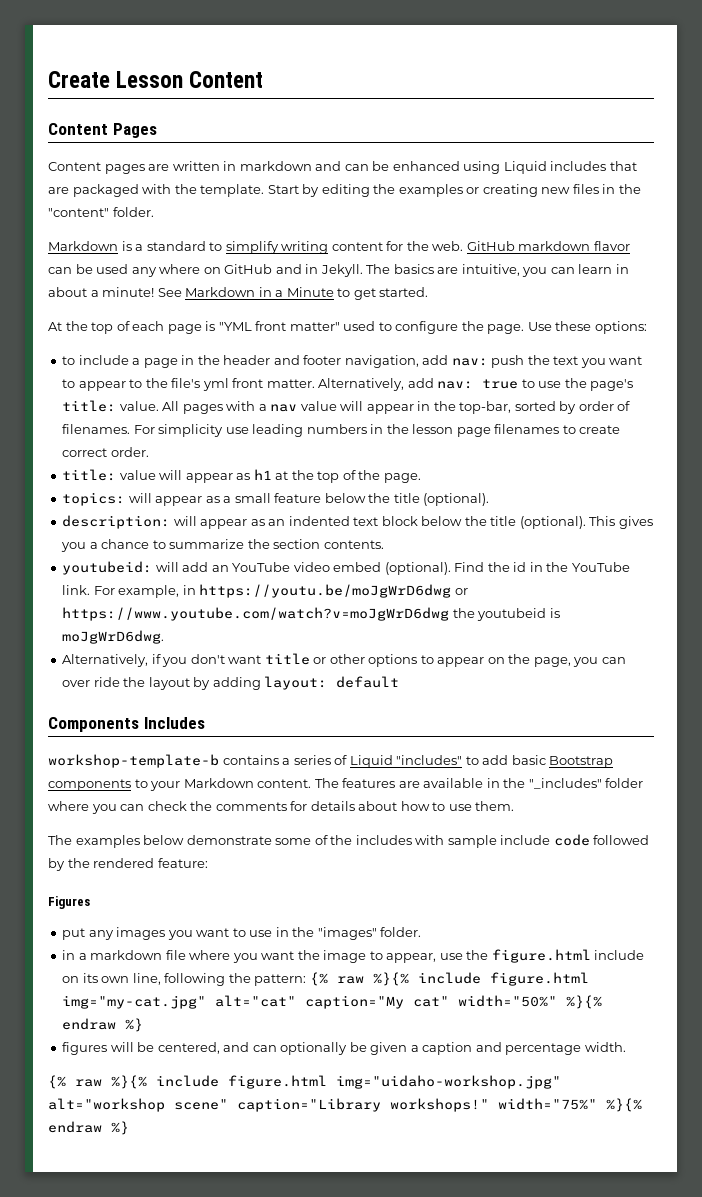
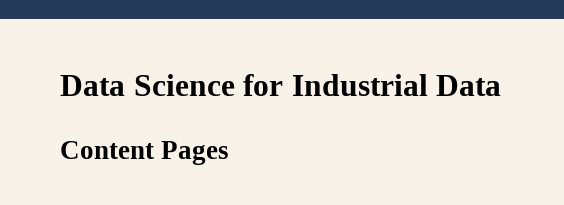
[48,71,264,88] [48,123,157,138] [48,161,637,174] [48,184,641,197] [48,207,154,217] [48,241,630,254] [48,264,629,277] [48,287,429,300] [48,321,647,334] [62,355,643,368] [62,378,634,391] [62,400,631,414] [62,424,621,437] [62,447,149,457] [62,469,421,483] [62,492,490,506] [62,515,653,529] [61,539,384,552] [62,561,630,575] [62,584,468,598] [62,607,560,621] [62,630,165,644] [62,653,626,667] [62,676,400,690] [48,717,205,732] [48,754,614,768] [48,778,644,791] [48,801,515,814] [48,834,650,848] [48,858,208,871] [48,896,90,909] [62,927,422,940] [62,949,645,963] [62,972,589,986] [62,995,603,1009] [62,1018,144,1032] [62,1042,626,1055] [48,1075,561,1089] [48,1098,642,1112] [48,1121,129,1135] Create Lesson Content // Content Pages // Content pages are written in markdown and can be enhanced using Liquid includes that are packaged with the template. Start by editing the examples or creating new files in the "content" folder. // Markdown is a standard to simplify writing content for the web. GitHub markdown flavor can be used any where on GitHub and in Jekyll. The basics are intuitive, you can learn in about a minute! See Markdown in a Minute to get started. // At the top of each page is "YML front matter" used to configure the page. Use these options: // to include a page in the header and footer navigation, add nav: push the text you want to appear to the file's yml front matter. Alternatively, add nav: true to use the page's title: value. All pages with a nav value will appear in the top-bar, sorted by order of filenames. For simplicity use leading numbers in the lesson page filenames to create correct order. // title: value will appear as h1 at the top of the page. // topics: will appear as a small feature below the title (optional). // description: will appear as an indented text block below the title (optional). This gives you a chance to summarize the section contents. // youtubeid: will add an YouTube video embed (optional). Find the id in the YouTube link. For example, in https://youtu.be/moJgWrD6dwg or https://www.youtube.com/watch?v=moJgWrD6dwg the youtubeid is moJgWrD6dwg. // Alternatively, if you don't want title or other options to appear on the page, you can over ride the layout by adding layout: default // Components Includes // workshop-template-b contains a series of Liquid "includes" to add basic Bootstrap components to your Markdown content. The features are available in the "_includes" folder where you can check the comments for details about how to use them. // The examples below demonstrate some of the includes with sample include code followed by the rendered feature: // Figures // put any images you want to use in the "images" folder. // in a markdown file where you want the image to appear, use the figure.html include on its own line, following the pattern: {% raw %}{% include figure.html img="my-cat.jpg" alt="cat" caption="My cat" width="50%" %}{% endraw %} // figures will be centered, and can optionally be given a caption and percentage width. // {% raw %}{% include figure.html img="uidaho-workshop.jpg" alt="workshop scene" caption="Library workshops!" width="75%" %}{% endraw %} -> [60,74,502,96] [60,141,230,165] Data Science for Industrial Data // Content Pages

